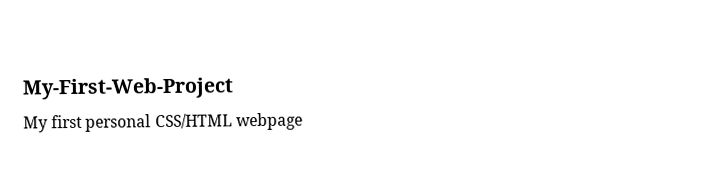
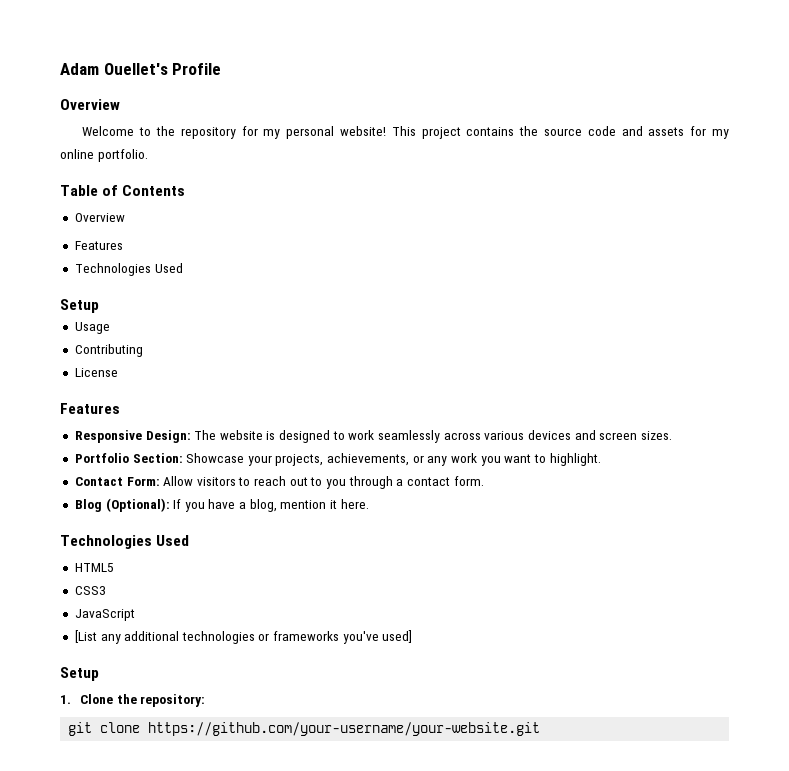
[22,77,234,100] [23,112,303,133] My-First-Web-Project // My first personal CSS/HTML webpage -> [60,63,222,75] [60,99,120,110] [82,126,729,139] [60,149,148,162] [60,185,186,196] [74,213,125,222] [74,241,123,250] [74,263,183,276] [60,299,99,313] [74,322,110,334] [74,344,143,357] [74,368,118,377] [60,403,120,414] [74,430,672,443] [74,453,601,466] [74,476,484,489] [74,498,369,512] [60,535,190,549] [74,563,114,572] [74,586,106,595] [74,609,135,621] [74,630,413,644] [60,667,99,681] [60,694,206,707] [68,722,541,736] Adam Ouellet's Profile // Overview // Welcome to the repository for my personal website! This project contains the source code and assets for my online portfolio. // Table of Contents // Overview // Features // Technologies Used // Setup // Usage // Contributing // License // Features // Responsive Design: The website is designed to work seamlessly across various devices and screen sizes. // Portfolio Section: Showcase your projects, achievements, or any work you want to highlight. // Contact Form: Allow visitors to reach out to you through a contact form. // Blog (Optional): If you have a blog, mention it here. // Technologies Used // HTML5 // CSS3 // JavaScript // [List any additional technologies or frameworks you've used] // Setup // 1. Clone the repository: // git clone https://github.com/your-username/your-website.git

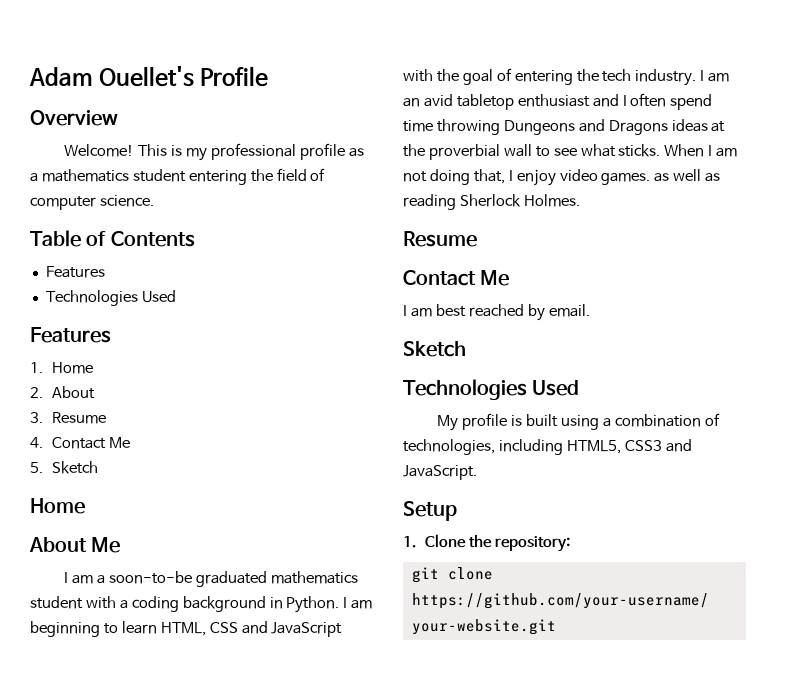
[82,126,729,139] [60,149,148,162] Welcome to the repository for my personal website! This project contains the source code and assets for my online portfolio. -> [64,143,364,161] [30,168,326,185] [30,195,154,210] Welcome! This is my professional profile as a mathematics student entering the field of computer science.
[74,213,125,222] // Overview -> (195, 239) none
[60,299,99,313] [74,322,110,334] [74,344,143,357] [74,368,118,377] [60,403,120,414] [74,430,672,443] [74,453,601,466] [74,476,484,489] [74,498,369,512] [60,535,190,549] [74,563,114,572] [74,586,106,595] [74,609,135,621] [74,630,413,644] Setup // Usage // Contributing // License // Features // Responsive Design: The website is designed to work seamlessly across various devices and screen sizes. // Portfolio Section: Showcase your projects, achievements, or any work you want to highlight. // Contact Form: Allow visitors to reach out to you through a contact form. // Blog (Optional): If you have a blog, mention it here. // Technologies Used // HTML5 // CSS3 // JavaScript // [List any additional technologies or frameworks you've used] -> [30,327,111,343] [30,362,94,374] [30,386,96,399] [30,412,107,424] [30,437,131,449] [30,461,99,474] [30,498,85,514] [29,537,121,553] [64,571,358,587] [30,596,373,613] [30,621,343,637] [403,68,730,86] [403,93,713,110] [403,119,726,135] [403,144,738,160] [403,169,721,186] [403,194,580,210] [403,231,477,247] [403,270,510,286] [403,304,590,321] [403,341,466,357] [403,379,580,400] [437,413,720,431] [403,439,692,455] [403,465,477,480] Features // 1. Home // 2. About // 3. Resume // 4. Contact Me // 5. Sketch // Home // About Me // I am a soon-to-be graduated mathematics student with a coding background in Python. I am beginning to learn HTML, CSS and JavaScript with the goal of entering the tech industry. I am an avid tabletop enthusiast and I often spend time throwing Dungeons and Dragons ideas at the proverbial wall to see what sticks. When I am not doing that, I enjoy video games. as well as reading Sherlock Holmes. // Resume // Contact Me // I am best reached by email. // Sketch // Technologies Used // My profile is built using a combination of technologies, including HTML5, CSS3 and JavaScript.

